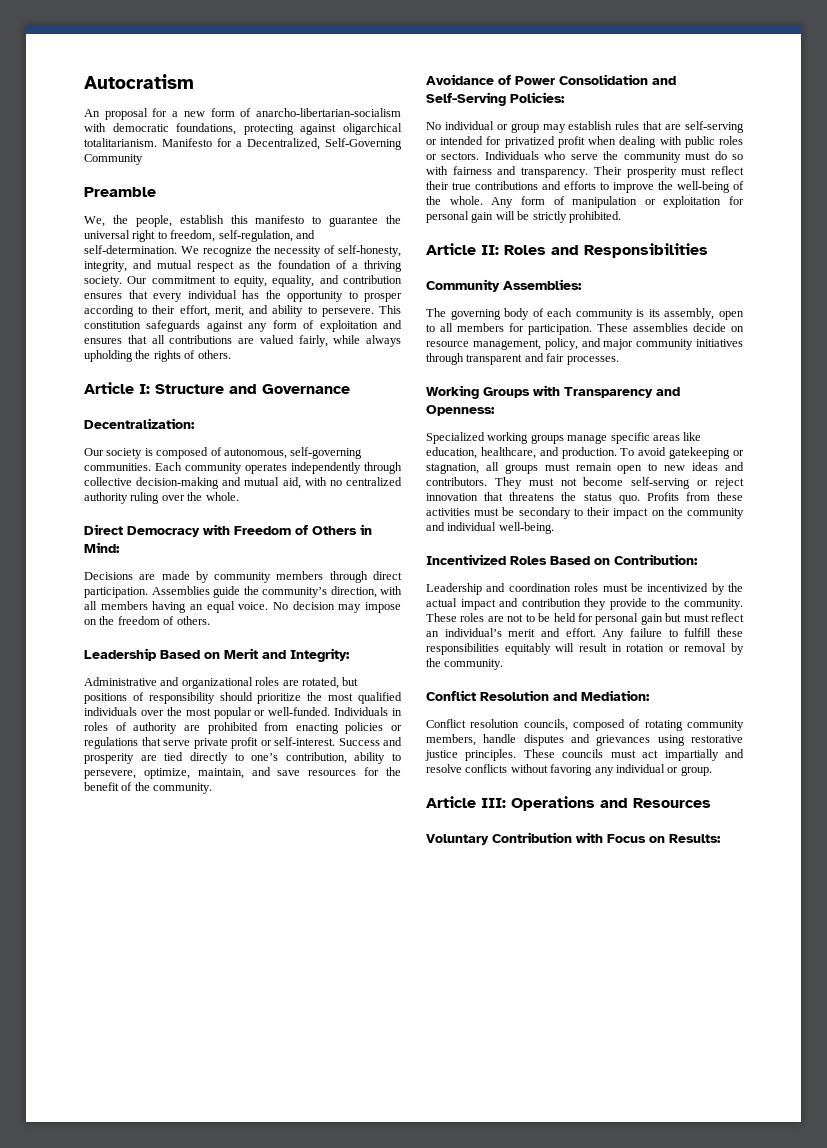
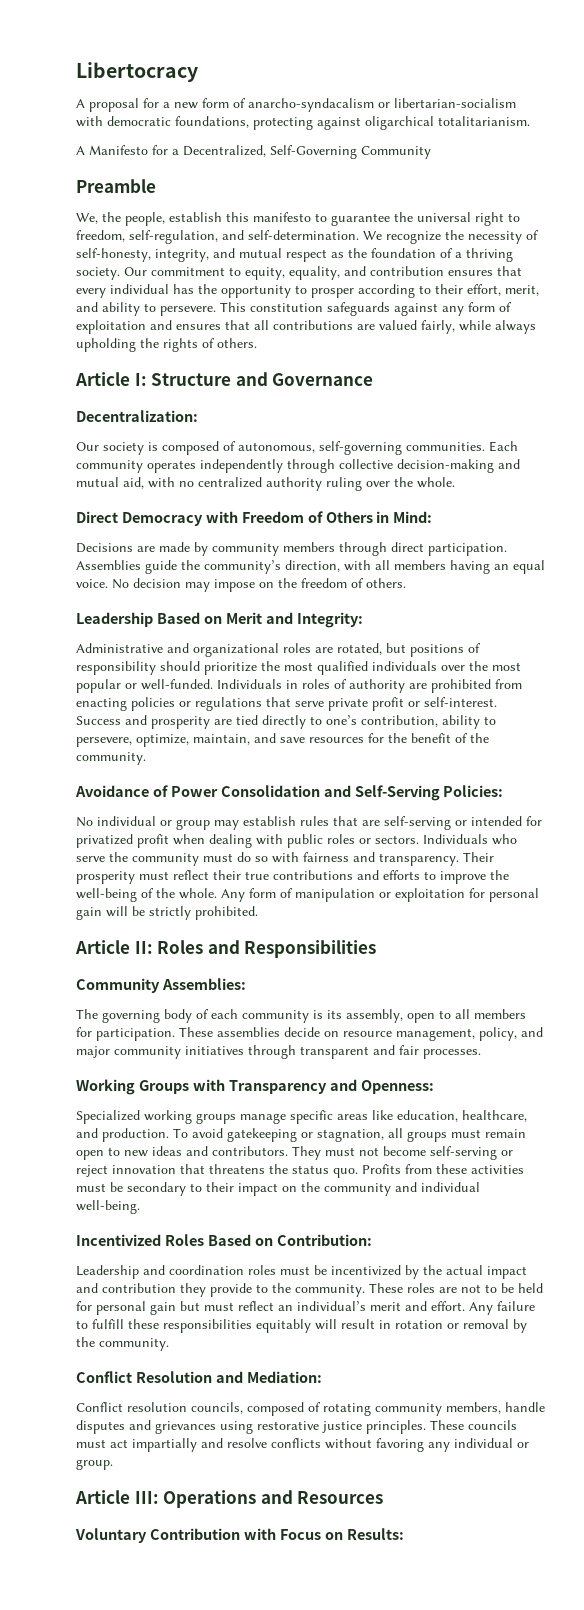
[84,74,194,89] [84,109,100,117] Autocratism // An -> [76,62,198,82] [76,99,85,108] Libertocracy // A
[256,108,401,117] anarcho-libertarian-socialism -> [248,98,516,112] anarcho-syndacalism or libertarian-socialism
(157, 142) none -> [76,146,85,155] // A

